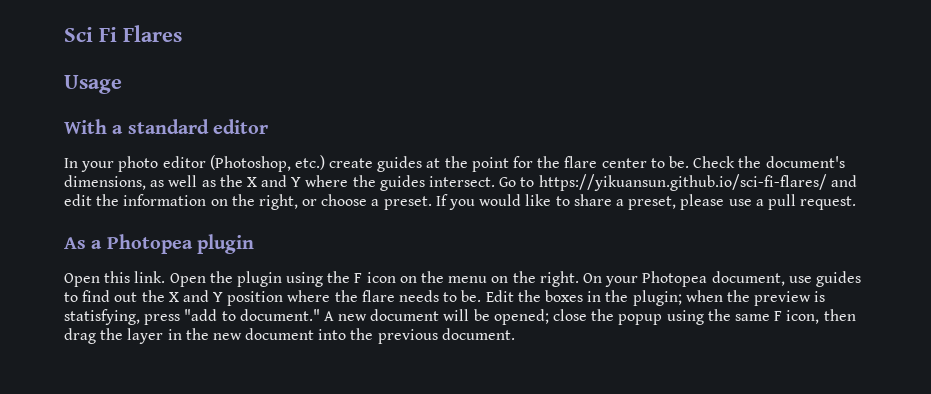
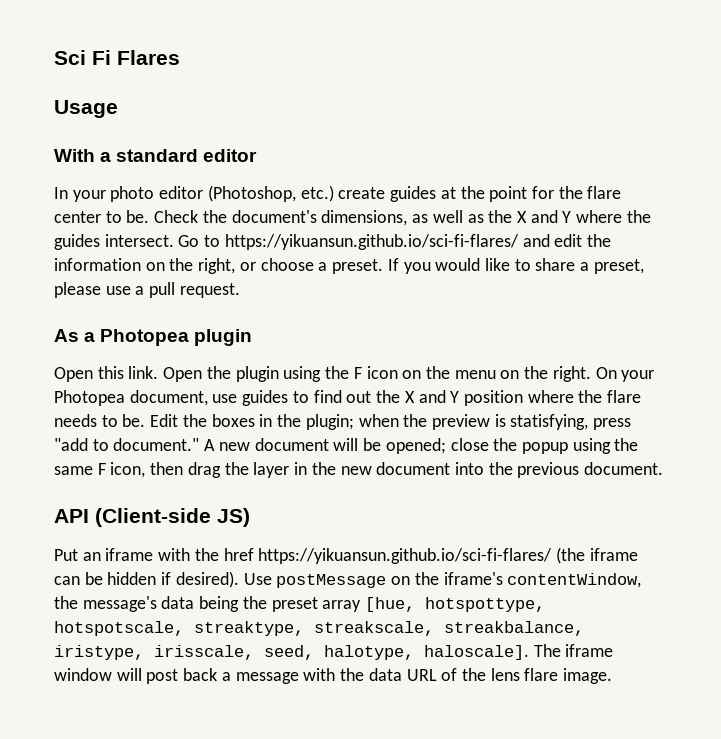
(515, 334) none -> [54,508,250,527] [54,547,638,564] [54,571,642,588] [54,596,546,612] [54,621,584,636] [54,644,614,660] [54,668,613,684] // API (Client-side JS) // Put an iframe with the href https://yikuansun.github.io/sci-fi-flares/ (the iframe can be hidden if desired). Use postMessage on the iframe's contentWindow, the message's data being the preset array [hue, hotspottype, hotspotscale, streaktype, streakscale, streakbalance, iristype, irisscale, seed, halotype, haloscale]. The iframe window will post back a message with the data URL of the lens flare image.

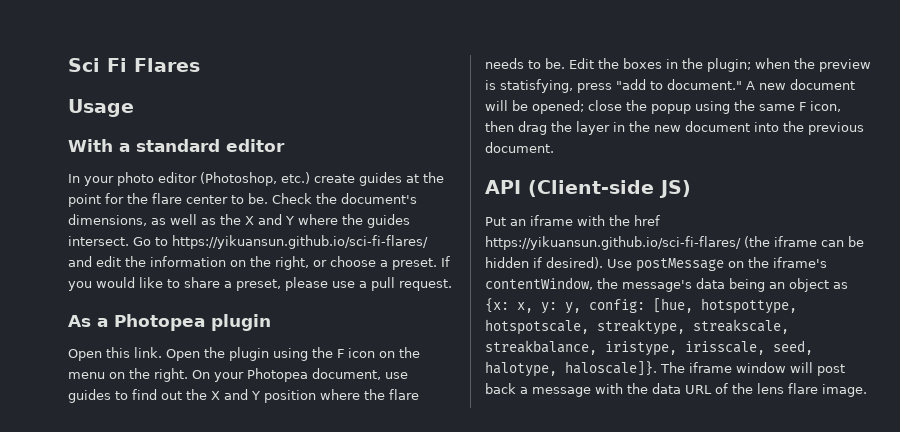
[242,596,362,612] the preset array -> [769,278,848,292] [485,298,645,314] an object as {x: x, y: y, config:
[424,645,529,660] haloscale]. -> [565,361,657,376] haloscale]}.

